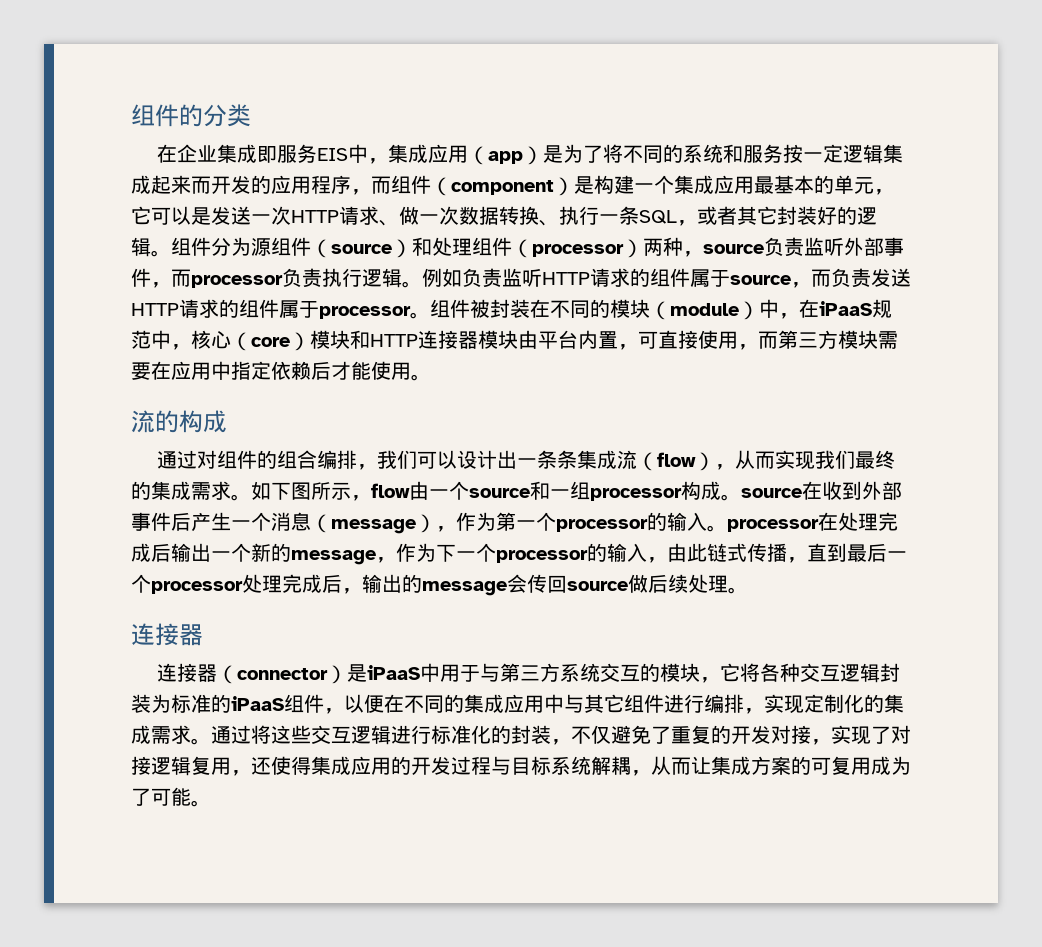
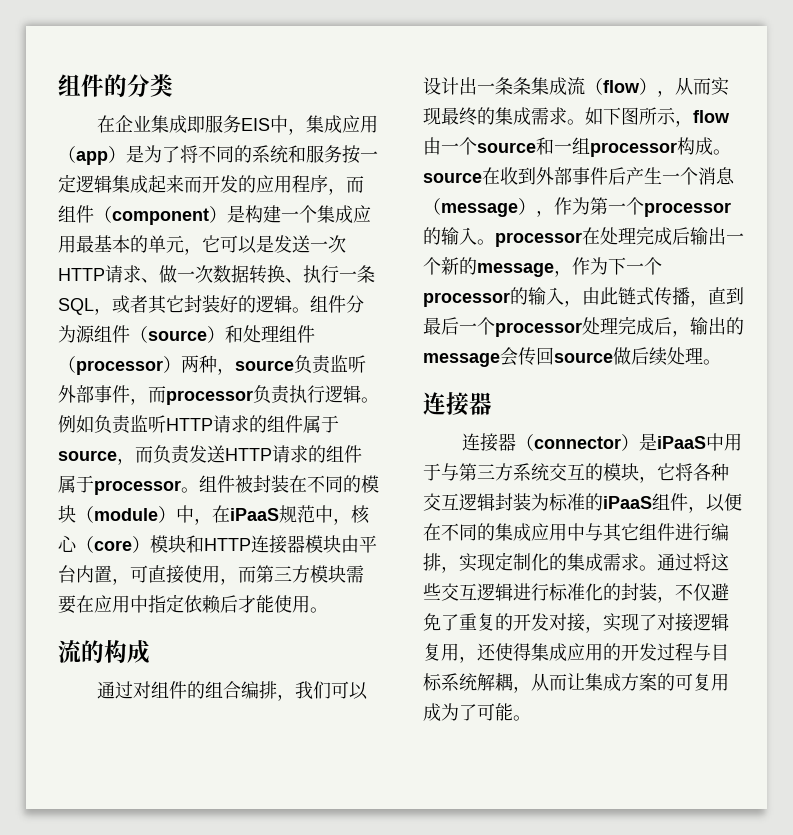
[815,450,856,469] 我们 -> (441, 116) none

